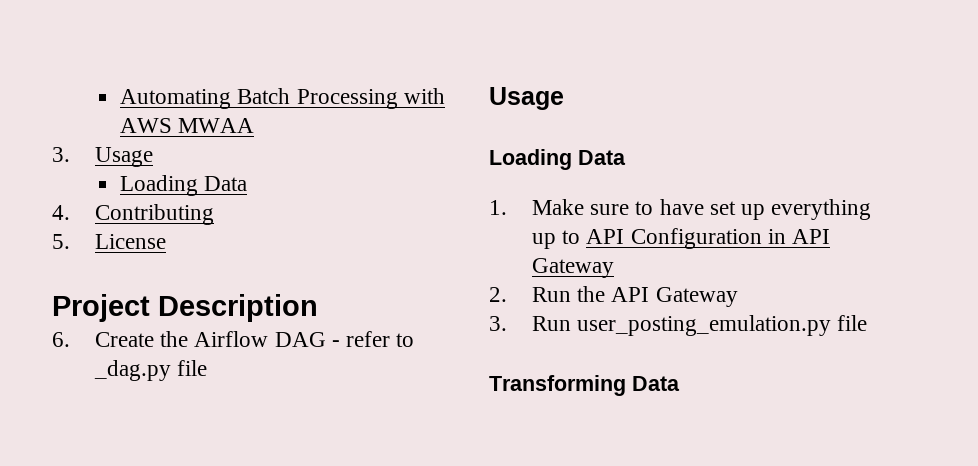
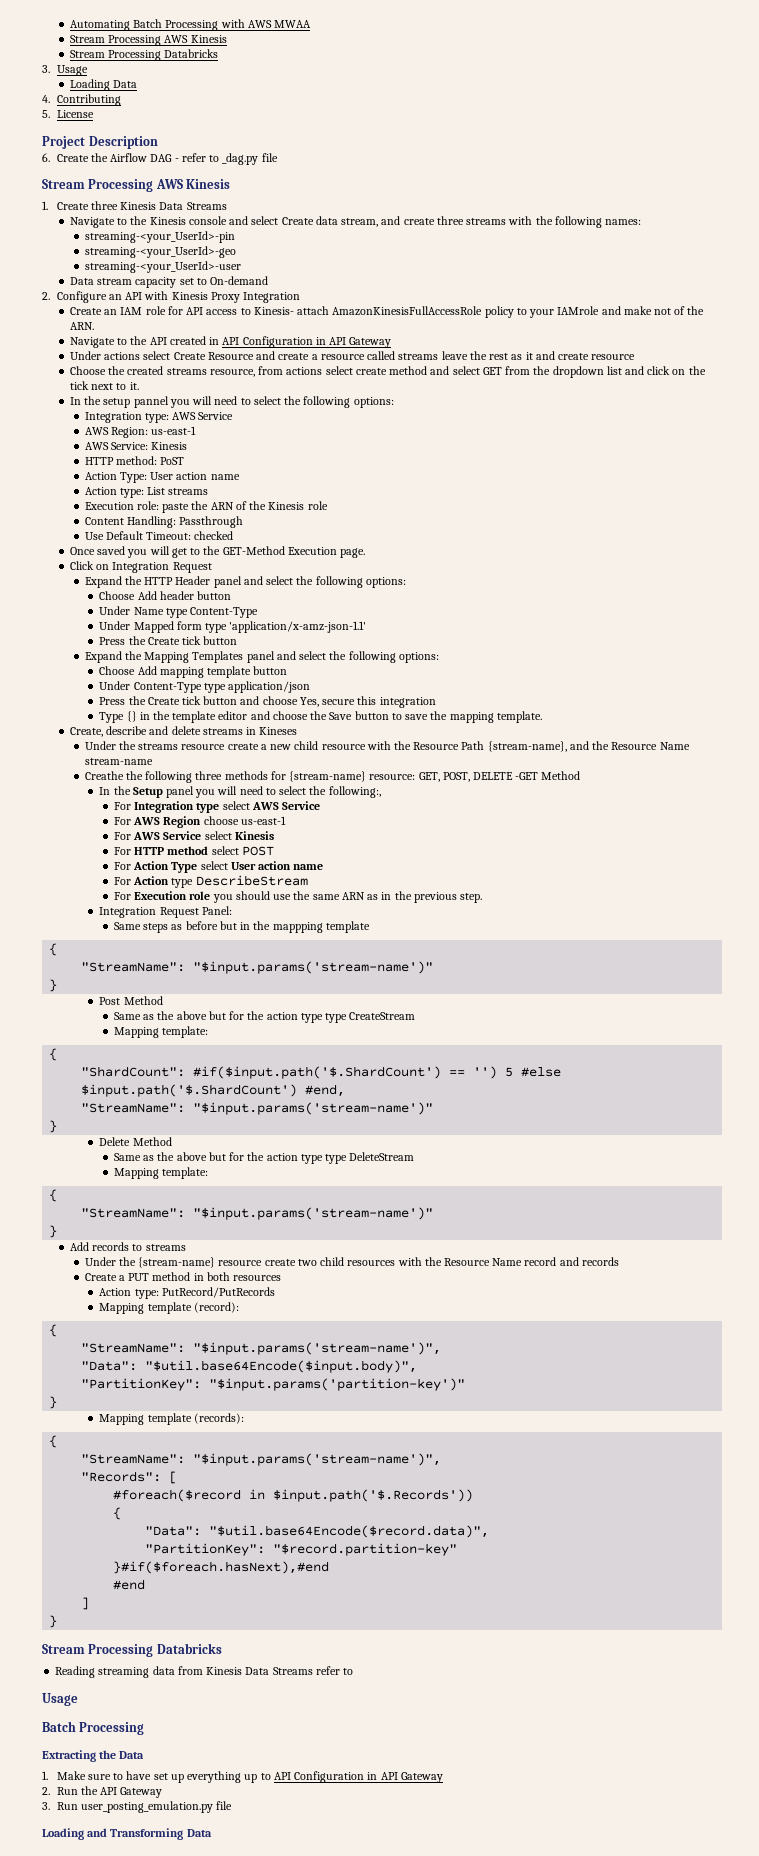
(255, 125) none -> [69,35,227,46] [69,49,219,61] // Stream Processing AWS Kinesis // Stream Processing Databricks
[489,87,564,110] [489,149,572,170] Usage // Loading -> [42,179,231,192] [42,201,227,210] [69,216,641,228] [84,231,235,243] [84,246,236,258] [84,261,241,273] [69,276,269,288] [42,291,301,303] [69,306,705,318] [69,322,94,330] [69,336,392,348] [69,351,636,360] [69,366,706,378] [69,381,139,390] [69,396,394,408] [84,412,234,423] [84,426,197,438] [84,442,188,450] [84,456,185,465] [84,472,240,483] [84,487,209,498] [84,501,328,513] [84,516,244,528] [84,531,234,540] [69,546,366,558] [69,561,212,573] [84,576,406,588] [99,591,232,600] [99,606,259,618] [99,621,367,633] [99,636,238,645] [84,651,439,663] [99,666,288,678] [99,681,311,693] [99,696,436,708] [99,711,542,723] [69,726,298,737] [84,741,690,752] [84,758,153,765] [84,771,581,783] [99,786,381,798] [113,801,321,813] [113,816,286,828] [113,831,274,840] [113,846,274,856] [113,861,324,873] [113,875,308,888] [113,891,483,903] [99,906,232,918] [113,921,370,933] [49,943,58,956] [81,961,434,974] [49,979,58,992] [99,996,163,1005] [113,1011,416,1023] [113,1026,209,1038] [49,1048,58,1061] [81,1066,562,1079] [81,1084,346,1097] [81,1102,434,1115] [49,1120,58,1133] [99,1137,172,1146] [113,1152,415,1164] [113,1167,209,1179] [49,1189,58,1202] [81,1207,434,1220] [49,1225,58,1238] [69,1242,186,1251] [84,1257,619,1268] [84,1272,282,1281] [99,1287,275,1299] [99,1302,239,1314] [49,1324,58,1337] [81,1342,442,1355] [81,1360,418,1373] [81,1378,466,1391] [49,1396,58,1409] [99,1413,244,1425] [49,1435,58,1448] [81,1453,442,1466] [81,1471,178,1484] [113,1489,474,1502] [113,1507,122,1520] [145,1525,490,1538] [145,1543,458,1556] [113,1561,330,1574] [113,1579,146,1590] [81,1597,90,1610] [49,1615,58,1628] [42,1643,222,1657] [55,1666,354,1678] [42,1693,78,1706] [42,1721,145,1735] [42,1750,117,1762] Stream Processing AWS Kinesis // 1. Create three Kinesis Data Streams // Navigate to the Kinesis console and select Create data stream, and create three streams with the following names: // streaming-<your_UserId>-pin // streaming-<your_UserId>-geo // streaming-<your_UserId>-user // Data stream capacity set to On-demand // 2. Configure an API with Kinesis Proxy Integration // Create an IAM role for API access to Kinesis- attach AmazonKinesisFullAccessRole policy to your IAMrole and make not of the ARN. // Navigate to the API created in API Configuration in API Gateway // Under actions select Create Resource and create a resource called streams leave the rest as it and create resource // Choose the created streams resource, from actions select create method and select GET from the dropdown list and click on the tick next to it. // In the setup pannel you will need to select the following options: // Integration type: AWS Service // AWS Region: us-east-1 // AWS Service: Kinesis // HTTP method: PoST // Action Type: User action name // Action type: List streams // Execution role: paste the ARN of the Kinesis role // Content Handling: Passthrough // Use Default Timeout: checked // Once saved you will get to the GET-Method Execution page. // Click on Integration Request // Expand the HTTP Header panel and select the following options: // Choose Add header button // Under Name type Content-Type // Under Mapped form type 'application/x-amz-json-1.1' // Press the Create tick button // Expand the Mapping Templates panel and select the following options: // Choose Add mapping template button // Under Content-Type type application/json // Press the Create tick button and choose Yes, secure this integration // Type {} in the template editor and choose the Save button to save the mapping template. // Create, describe and delete streams in Kineses // Under the streams resource create a new child resource with the Resource Path {stream-name}, and the Resource Name stream-name // Creathe the following three methods for {stream-name} resource: GET, POST, DELETE -GET Method // In the Setup panel you will need to select the following:, // For Integration type select AWS Service // For AWS Region choose us-east-1 // For AWS Service select Kinesis // For HTTP method select POST // For Action Type select User action name // For Action type DescribeStream // For Execution role you should use the same ARN as in the previous step. // Integration Request Panel: // Same steps as before but in the mappping template // { // "StreamName": "$input.params('stream-name')" // } // Post Method // Same as the above but for the action type type CreateStream // Mapping template: // { // "ShardCount": #if($input.path('$.ShardCount') == '') 5 #else $input.path('$.ShardCount') #end, // "StreamName": "$input.params('stream-name')" // } // Delete Method // Same as the above but for the action type type DeleteStream // Mapping template: // { // "StreamName": "$input.params('stream-name')" // } // Add records to streams // Under the {stream-name} resource create two child resources with the Resource Name record and records // Create a PUT method in both resources // Action type: PutRecord/PutRecords // Mapping template (record): // { // "StreamName": "$input.params('stream-name')", // "Data": "$util.base64Encode($input.body)", // "PartitionKey": "$input.params('partition-key')" // } // Mapping template (records): // { // "StreamName": "$input.params('stream-name')", // "Records": [ // #foreach($record in $input.path('$.Records')) // { // "Data": "$util.base64Encode($record.data)", // "PartitionKey": "$record.partition-key" // }#if($foreach.hasNext),#end // #end // ] // } // Stream Processing Databricks // Reading streaming data from Kinesis Data Streams refer to // Usage // Batch Processing // Extracting the
(868, 323) none -> [42,1828,108,1840] Loading and

